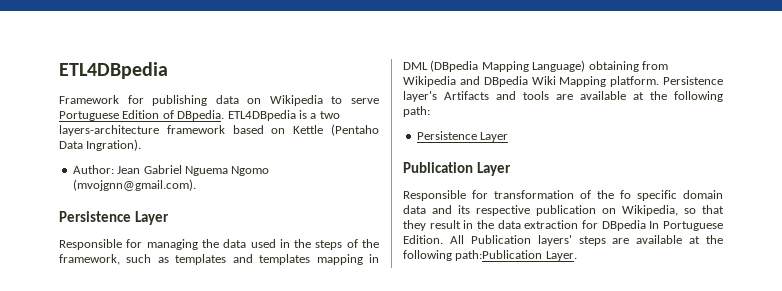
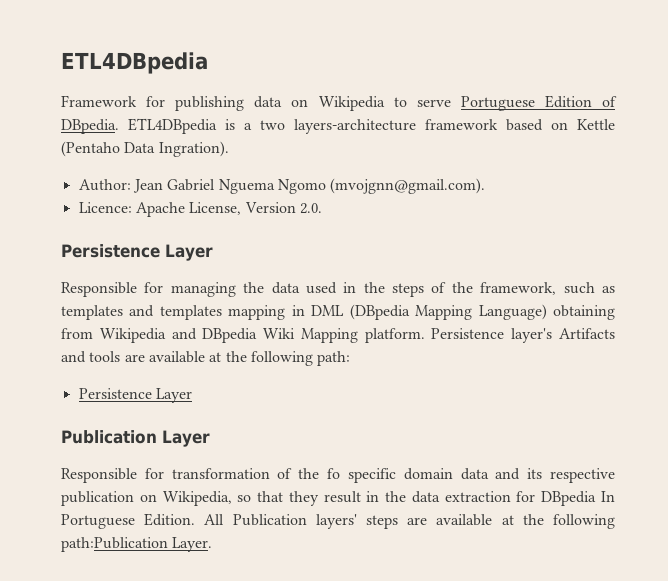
(196, 185) none -> [78,202,322,217] // Licence: Apache License, Version 2.0.

